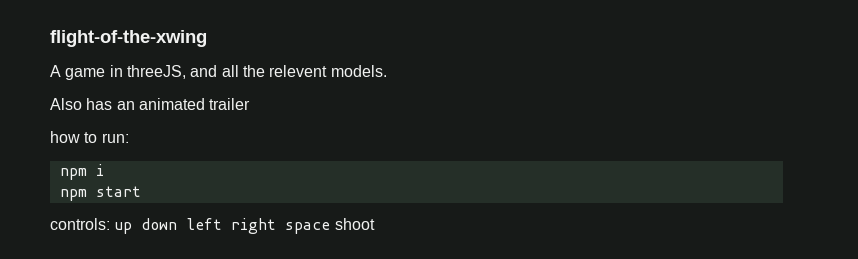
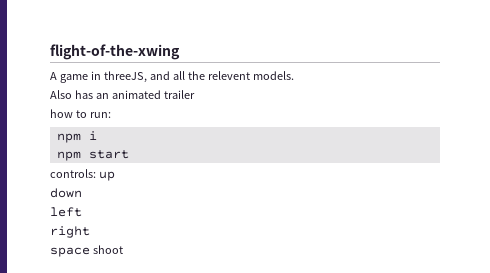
(133, 228) none -> (115, 176) //
(178, 224) none -> (82, 193) //
(223, 224) none -> (82, 212) //
(277, 226) none -> (90, 232) //

